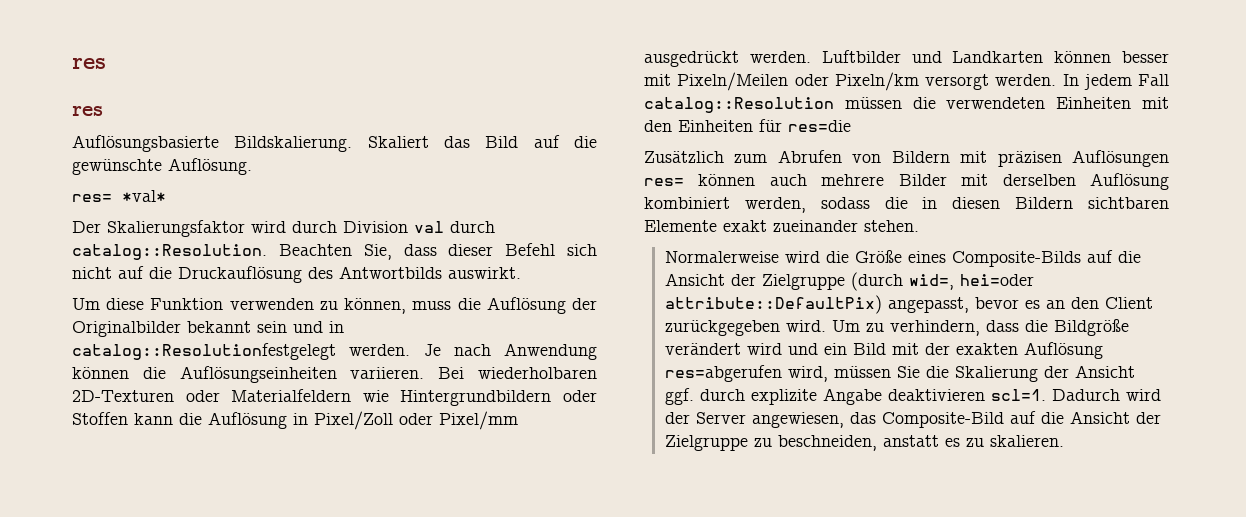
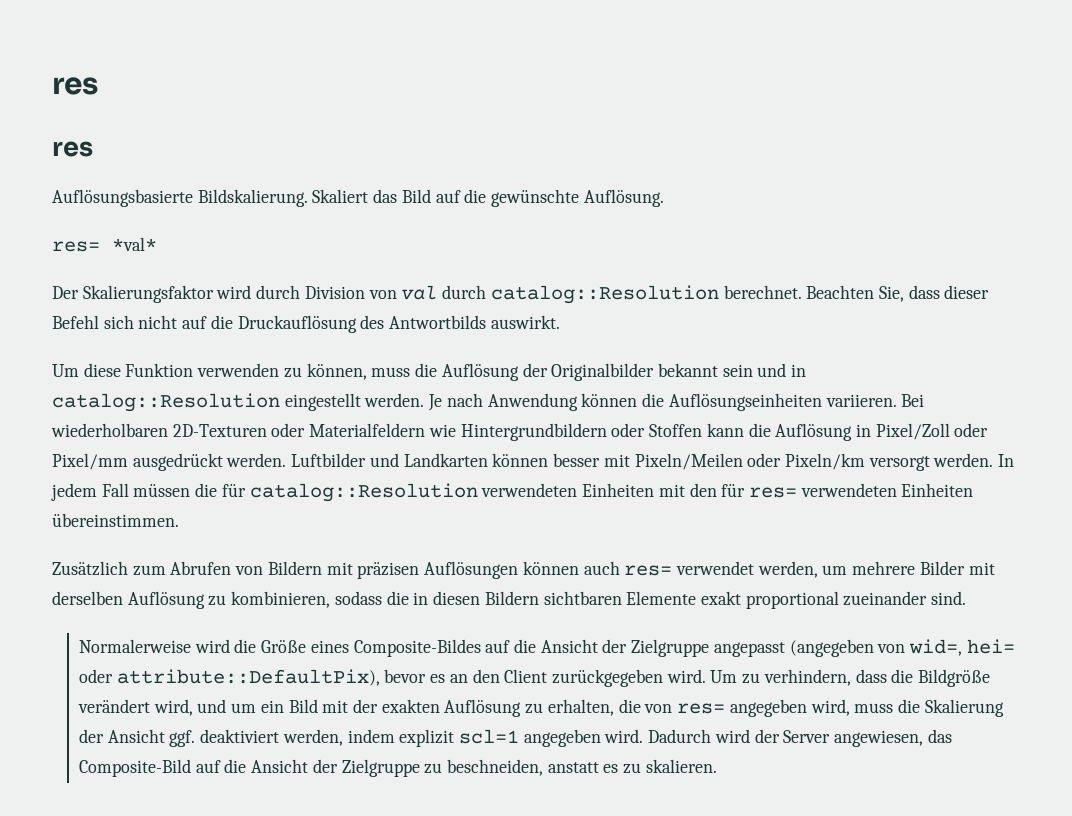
(408, 227) none -> [368,290,397,299] von
[72,244,267,260] catalog::Resolution. -> [490,285,802,304] catalog::Resolution berechnet.
[72,343,336,360] catalog::Resolutionfestgelegt -> [52,393,361,412] catalog::Resolution eingestellt
[644,97,834,113] catalog::Resolution -> (129, 490) none
(936, 103) none -> [221,483,478,502] für catalog::Resolution
[678,119,851,132] Einheiten für res=die -> [721,483,974,498] [52,513,179,527] für res= verwendeten Einheiten übereinstimmen.
[644,178,684,186] res= -> (519, 570) none
(807, 180) none -> [624,561,848,578] res= verwendet werden, um
[644,197,806,213] kombiniert werden, -> [208,591,331,608] zu kombinieren,
[773,220,919,232] zueinander stehen. -> [745,591,967,609] proportional zueinander sind.
[951,250,1141,267] [664,272,1034,291] [664,295,969,314] Composite-Bilds auf die Ansicht der Zielgruppe (durch wid=, hei=oder attribute::DefaultPix) angepasst, -> [353,639,1015,657] [78,669,380,686] Composite-Bildes auf die Ansicht der Zielgruppe angepasst (angegeben von wid=, hei= oder attribute::DefaultPix),
[746,343,818,355] wird und -> [153,699,257,716] wird, und um
[664,365,920,382] res=abgerufen wird, müssen Sie -> [525,699,894,717] zu erhalten, die von res= angegeben wird, muss
[699,388,1046,405] durch explizite Angabe deaktivieren scl=1. -> [200,729,644,747] deaktiviert werden, indem explizit scl=1 angegeben wird.

